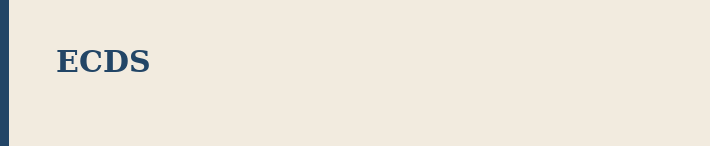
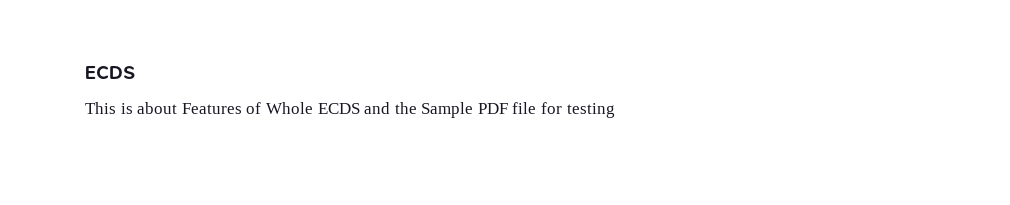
[56,50,151,72] ECDS -> [85,65,135,80] [85,102,615,118] ECDS // This is about Features of Whole ECDS and the Sample PDF file for testing

